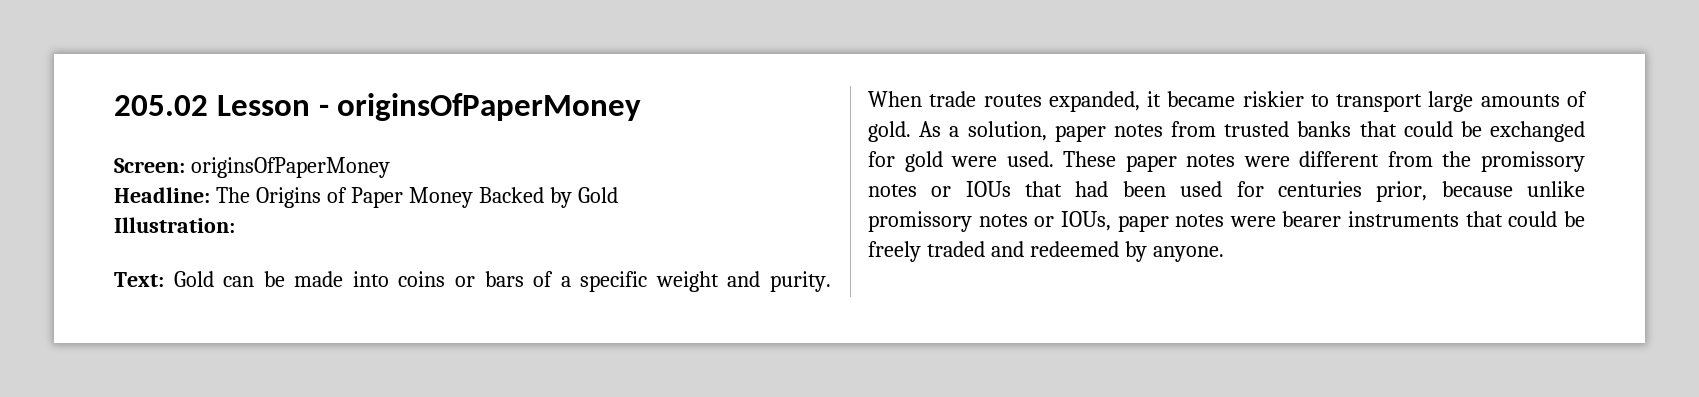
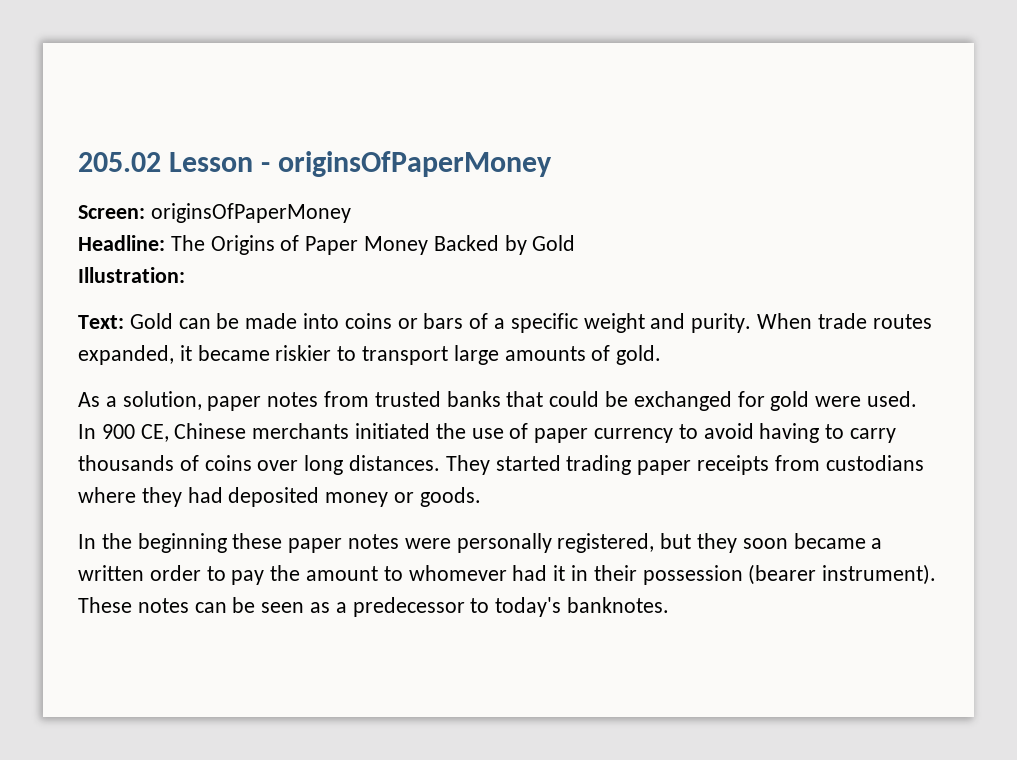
(911, 131) none -> (662, 355) //
[1063,151,1585,172] [868,181,1585,202] [868,211,1585,232] [868,241,1224,262] These paper notes were different from the promissory notes or IOUs that had been used for centuries prior, because unlike promissory notes or IOUs, paper notes were bearer instruments that could be freely traded and redeemed by anyone. -> [78,423,897,443] [78,455,924,475] [78,487,481,507] [78,533,883,553] [78,564,937,585] [78,597,670,617] In 900 CE, Chinese merchants initiated the use of paper currency to avoid having to carry thousands of coins over long distances. They started trading paper receipts from custodians where they had deposited money or goods. // In the beginning these paper notes were personally registered, but they soon became a written order to pay the amount to whomever had it in their possession (bearer instrument). These notes can be seen as a predecessor to today's banknotes.

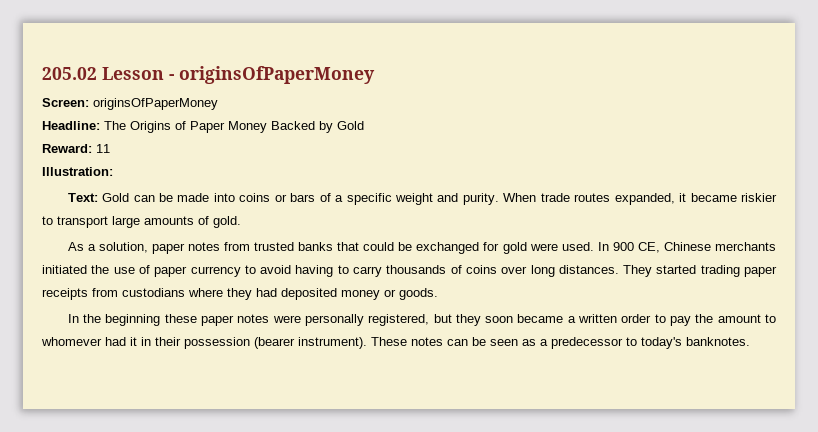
(576, 243) none -> [42,144,110,153] // Reward: 11

